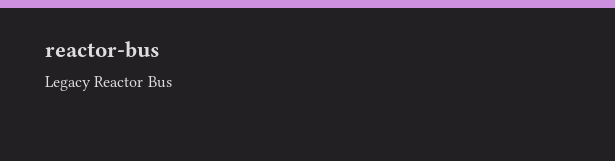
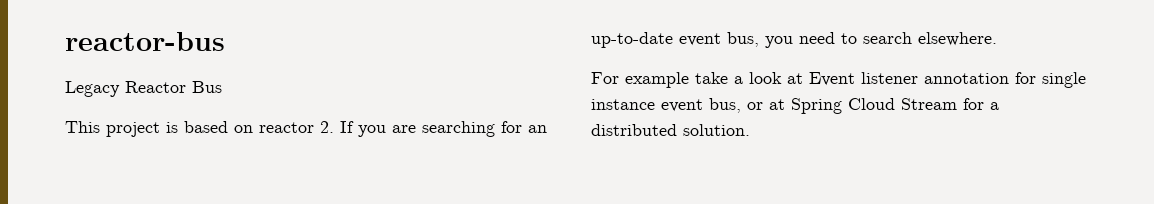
(172, 82) none -> [65,121,547,137] [591,32,997,48] [591,72,1086,88] [591,98,999,114] [591,124,750,136] // This project is based on reactor 2. If you are searching for an up-to-date event bus, you need to search elsewhere. // For example take a look at Event listener annotation for single instance event bus, or at Spring Cloud Stream for a distributed solution.

